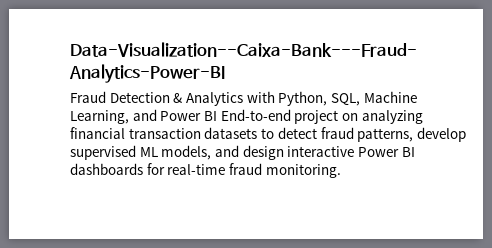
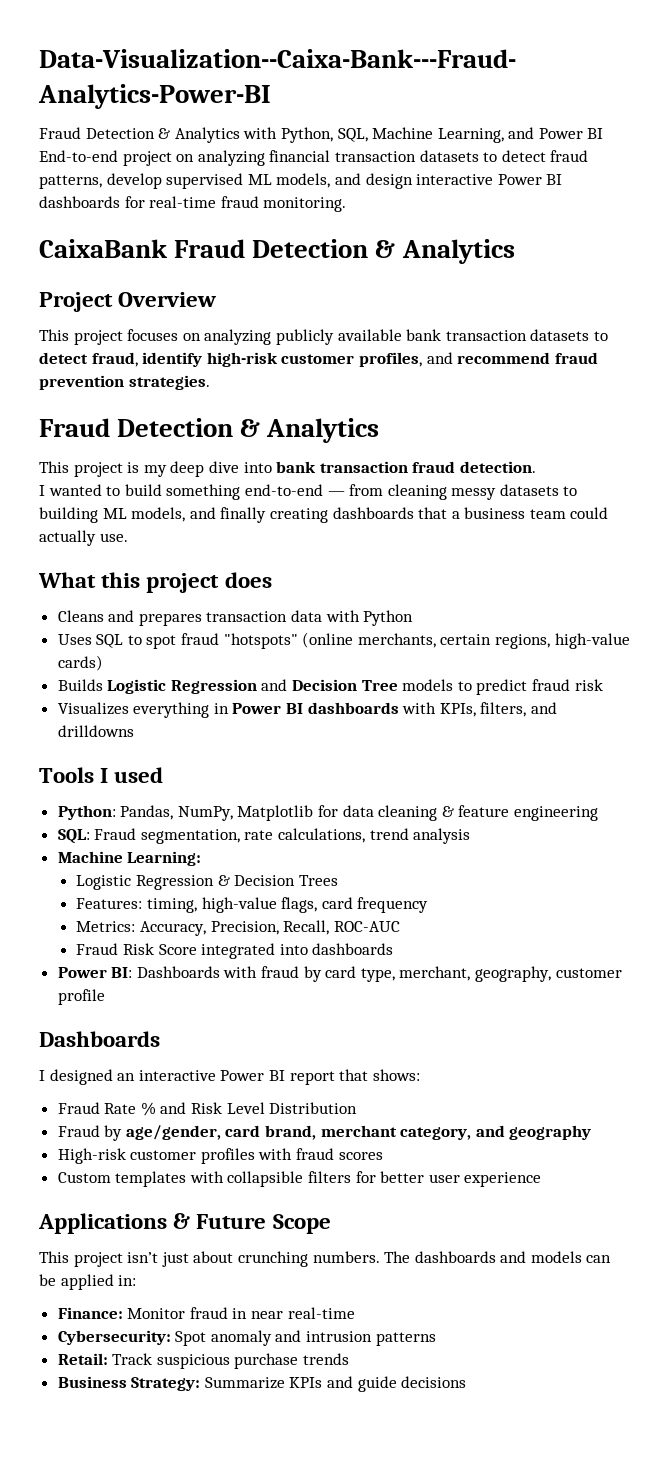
(341, 171) none -> [39,239,515,264] [39,292,217,312] [39,329,608,345] [39,352,598,367] [39,375,210,390] [39,418,380,443] [39,461,536,477] [39,484,578,500] [39,507,609,523] [39,530,128,546] [38,572,272,593] [57,610,414,626] [57,632,630,649] [57,655,103,671] [57,679,603,695] [57,702,558,718] [57,725,134,737] [39,767,164,783] [57,805,599,821] [57,828,471,844] [57,851,202,866] [76,875,338,890] [76,897,429,913] [76,920,400,936] [76,943,394,959] [57,966,622,982] [57,989,105,1005] [39,1031,160,1047] [39,1069,420,1085] [57,1102,358,1116] [57,1125,592,1141] [57,1148,383,1164] [57,1171,542,1187] [38,1213,331,1234] [39,1251,612,1267] [39,1274,137,1290] [57,1307,355,1319] [57,1330,436,1346] [57,1353,350,1369] [57,1376,467,1392] // CaixaBank Fraud Detection & Analytics // Project Overview // This project focuses on analyzing publicly available bank transaction datasets to detect fraud, identify high-risk customer profiles, and recommend fraud prevention strategies. // Fraud Detection & Analytics // This project is my deep dive into bank transaction fraud detection. // I wanted to build something end-to-end — from cleaning messy datasets to building ML models, and finally creating dashboards that a business team could actually use. // What this project does // Cleans and prepares transaction data with Python // Uses SQL to spot fraud "hotspots" (online merchants, certain regions, high-value cards) // Builds Logistic Regression and Decision Tree models to predict fraud risk // Visualizes everything in Power BI dashboards with KPIs, filters, and drilldowns // Tools I used // Python: Pandas, NumPy, Matplotlib for data cleaning & feature engineering // SQL: Fraud segmentation, rate calculations, trend analysis // Machine Learning: // Logistic Regression & Decision Trees // Features: timing, high-value flags, card frequency // Metrics: Accuracy, Precision, Recall, ROC-AUC // Fraud Risk Score integrated into dashboards // Power BI: Dashboards with fraud by card type, merchant, geography, customer profile // Dashboards // I designed an interactive Power BI report that shows: // Fraud Rate % and Risk Level Distribution // Fraud by age/gender, card brand, merchant category, and geography // High-risk customer profiles with fraud scores // Custom templates with collapsible filters for better user experience // Applications & Future Scope // This project isn’t just about crunching numbers. The dashboards and models can be applied in: // Finance: Monitor fraud in near real-time // Cybersecurity: Spot anomaly and intrusion patterns // Retail: Track suspicious purchase trends // Business Strategy: Summarize KPIs and guide decisions

